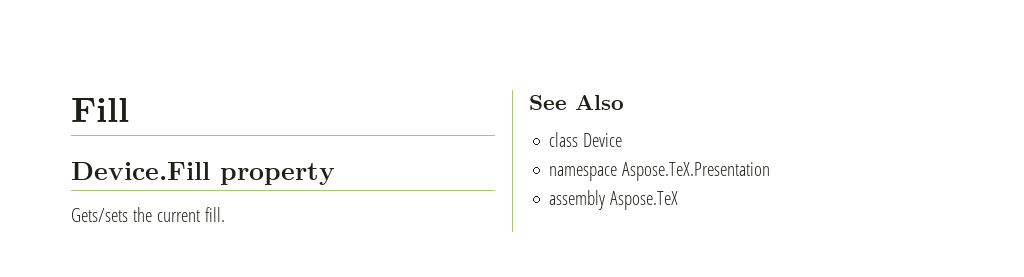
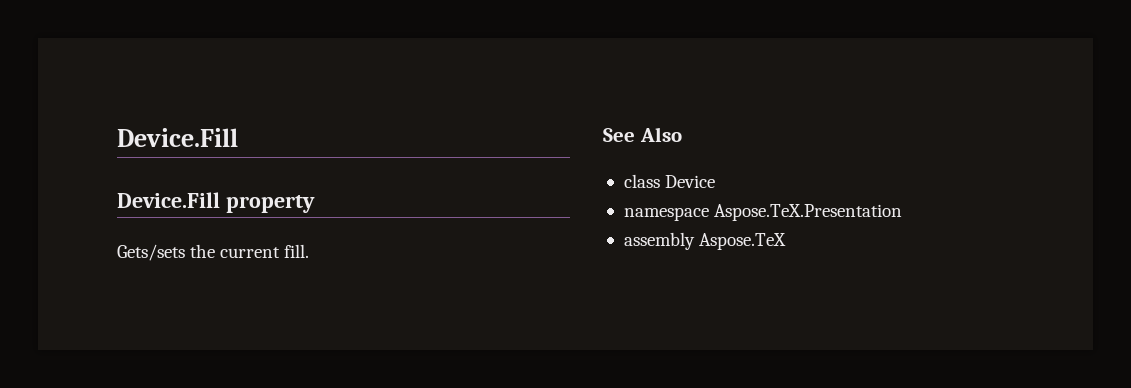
[71,98,129,122] Fill -> [117,128,238,147] Device.Fill

